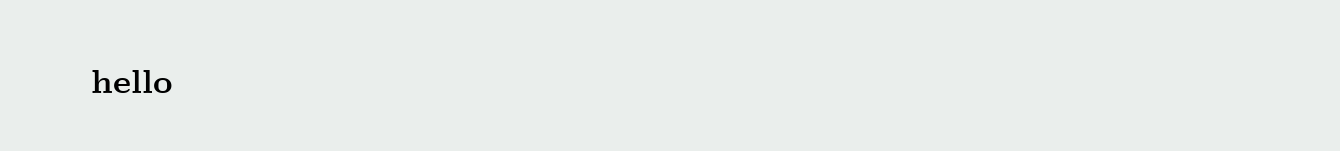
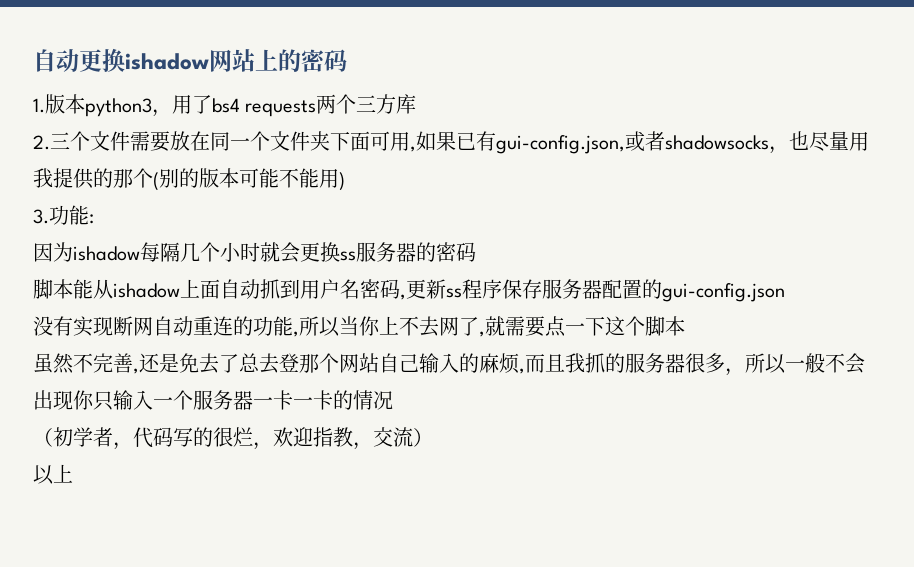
[91,70,173,93] hello -> [33,48,347,72] [33,94,417,117] [33,131,869,154] [33,168,345,191] [33,205,94,225] [33,242,476,263] [33,279,785,302] [33,316,685,337] [33,353,865,376] [33,390,393,411] [33,427,433,450] [33,464,73,485] 自动更换ishadow网站上的密码 // 1.版本python3，用了bs4 requests两个三方库 // 2.三个文件需要放在同一个文件夹下面可用,如果已有gui-config.json,或者shadowsocks，也尽量用我提供的那个(别的版本可能不能用) // 3.功能: // 因为ishadow每隔几个小时就会更换ss服务器的密码 // 脚本能从ishadow上面自动抓到用户名密码,更新ss程序保存服务器配置的gui-config.json // 没有实现断网自动重连的功能,所以当你上不去网了,就需要点一下这个脚本 // 虽然不完善,还是免去了总去登那个网站自己输入的麻烦,而且我抓的服务器很多，所以一般不会出现你只输入一个服务器一卡一卡的情况 // （初学者，代码写的很烂，欢迎指教，交流） // 以上

